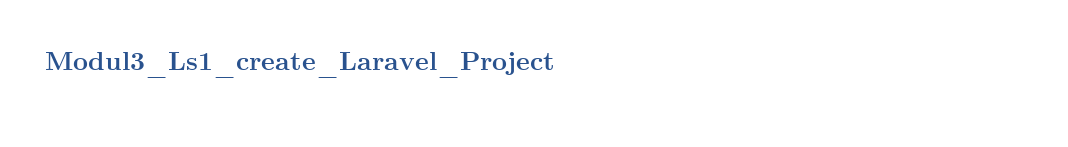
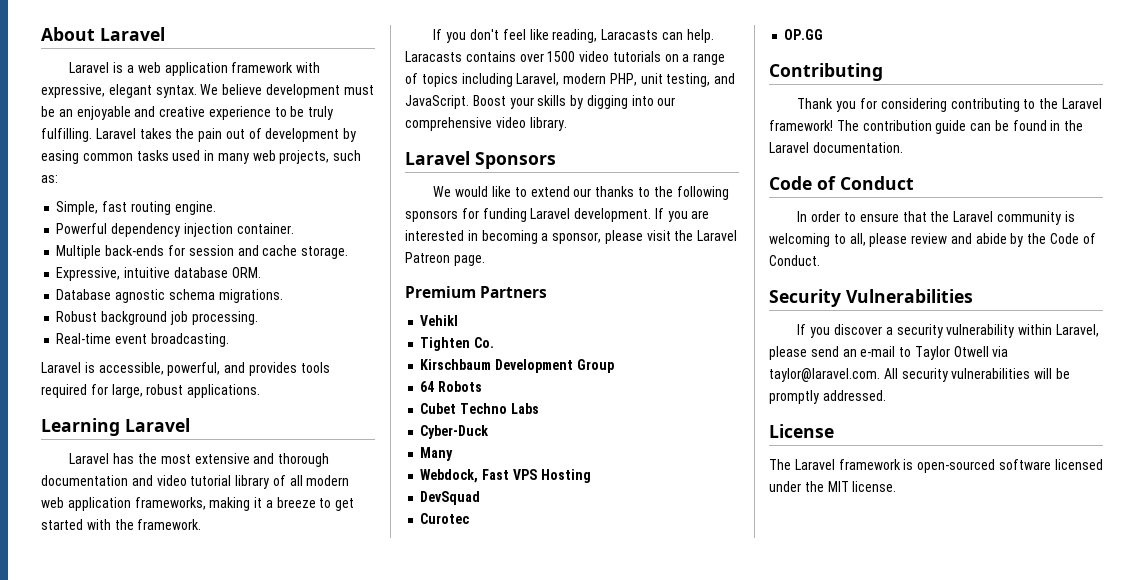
[45,52,555,78] Modul3_Ls1_create_Laravel_Project -> [41,27,165,41] [69,62,321,76] [41,84,374,98] [41,106,334,120] [41,128,357,142] [41,150,362,164] [41,175,58,183] [56,201,216,215] [56,223,294,237] [56,245,349,259] [56,267,261,281] [56,289,283,303] [56,311,258,325] [56,333,229,347] [41,362,330,376] [41,384,261,398] [41,418,190,436] [69,453,330,467] [41,475,350,489] [41,497,355,511] [41,519,202,530] [433,29,714,43] [405,51,726,65] [405,73,736,87] [405,95,676,109] [405,117,567,131] [405,151,556,169] [433,186,729,200] [405,208,710,222] [405,230,738,244] [405,252,485,266] [405,286,548,298] [420,315,459,326] [420,337,495,351] [420,359,614,373] [420,381,483,392] [420,403,539,414] [420,425,490,439] [420,447,454,461] [420,469,591,483] [420,491,481,505] [420,513,470,524] [784,29,824,40] [769,63,883,81] [797,98,1102,112] [769,120,1084,134] [769,142,903,153] [769,176,914,190] [797,211,1075,225] [769,233,1096,247] [769,255,820,266] [769,289,973,307] [797,324,1099,338] [769,346,1009,360] [769,368,1070,382] [769,390,886,404] [769,424,834,438] [769,459,1103,473] [769,481,897,492] About Laravel // Laravel is a web application framework with expressive, elegant syntax. We believe development must be an enjoyable and creative experience to be truly fulfilling. Laravel takes the pain out of development by easing common tasks used in many web projects, such as: // Simple, fast routing engine. // Powerful dependency injection container. // Multiple back-ends for session and cache storage. // Expressive, intuitive database ORM. // Database agnostic schema migrations. // Robust background job processing. // Real-time event broadcasting. // Laravel is accessible, powerful, and provides tools required for large, robust applications. // Learning Laravel // Laravel has the most extensive and thorough documentation and video tutorial library of all modern web application frameworks, making it a breeze to get started with the framework. // If you don't feel like reading, Laracasts can help. Laracasts contains over 1500 video tutorials on a range of topics including Laravel, modern PHP, unit testing, and JavaScript. Boost your skills by digging into our comprehensive video library. // Laravel Sponsors // We would like to extend our thanks to the following sponsors for funding Laravel development. If you are interested in becoming a sponsor, please visit the Laravel Patreon page. // Premium Partners // Vehikl // Tighten Co. // Kirschbaum Development Group // 64 Robots // Cubet Techno Labs // Cyber-Duck // Many // Webdock, Fast VPS Hosting // DevSquad // Curotec // OP.GG // Contributing // Thank you for considering contributing to the Laravel framework! The contribution guide can be found in the Laravel documentation. // Code of Conduct // In order to ensure that the Laravel community is welcoming to all, please review and abide by the Code of Conduct. // Security Vulnerabilities // If you discover a security vulnerability within Laravel, please send an e-mail to Taylor Otwell via taylor@laravel.com. All security vulnerabilities will be promptly addressed. // License // The Laravel framework is open-sourced software licensed under the MIT license.

